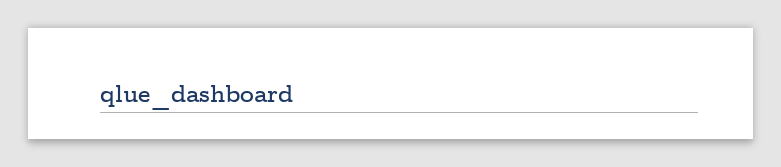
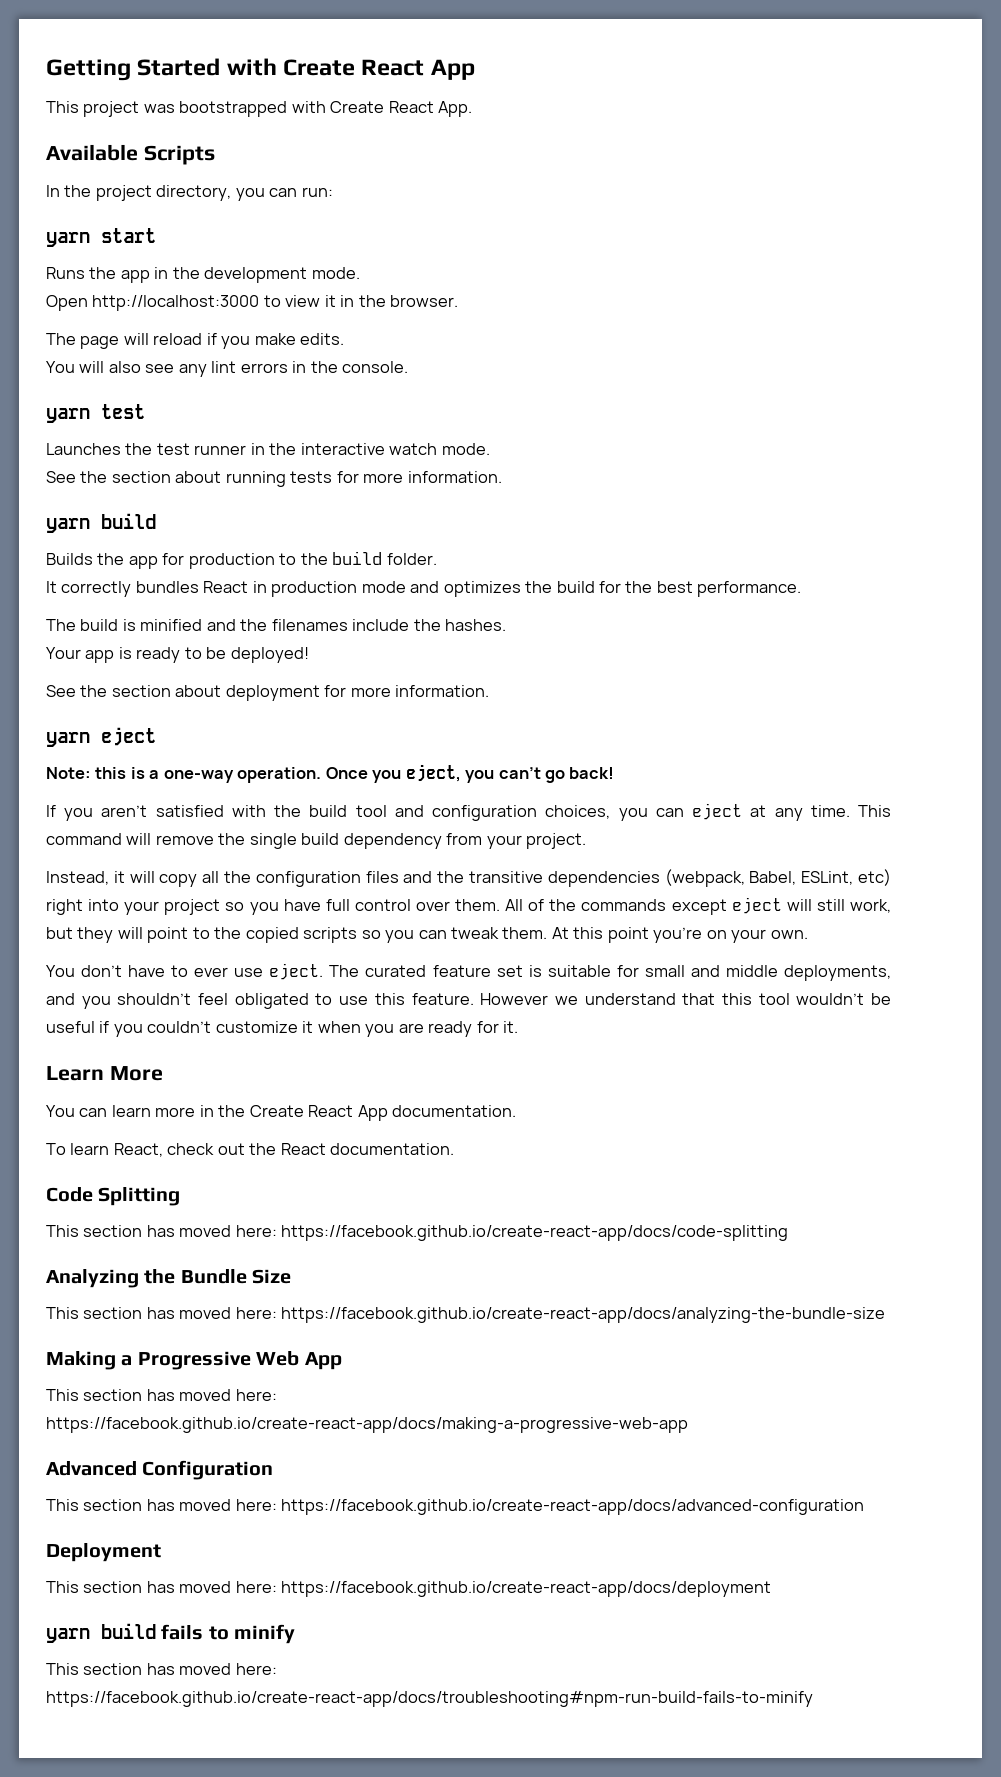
[100,85,293,110] qlue_dashboard -> [46,58,475,81] [46,101,473,117] [46,144,215,165] [46,185,333,201] [46,228,156,247] [46,267,360,283] [46,295,459,311] [46,333,345,349] [46,361,409,377] [46,404,145,423] [46,443,490,455] [46,471,502,487] [46,513,156,533] [46,551,437,569] [46,581,802,597] [46,619,507,631] [46,647,309,663] [46,685,490,701] [46,727,156,747] [46,764,615,783] [46,803,892,821] [46,833,587,849] [46,869,891,887] [46,897,891,915] [46,927,808,943] [46,963,891,981] [46,993,891,1009] [46,1021,519,1037] [46,1066,163,1081] [46,1105,517,1121] [46,1143,455,1157] [46,1187,181,1206] [46,1225,789,1241] [46,1269,292,1288] [46,1307,886,1323] [46,1351,342,1370] [46,1389,277,1401] [46,1417,688,1433] [46,1460,274,1480] [46,1499,865,1515] [46,1543,161,1562] [46,1581,772,1597] [46,1623,296,1644] [46,1663,277,1675] [46,1691,813,1707] Getting Started with Create React App // This project was bootstrapped with Create React App. // Available Scripts // In the project directory, you can run: // yarn start // Runs the app in the development mode. // Open http://localhost:3000 to view it in the browser. // The page will reload if you make edits. // You will also see any lint errors in the console. // yarn test // Launches the test runner in the interactive watch mode. // See the section about running tests for more information. // yarn build // Builds the app for production to the build folder. // It correctly bundles React in production mode and optimizes the build for the best performance. // The build is minified and the filenames include the hashes. // Your app is ready to be deployed! // See the section about deployment for more information. // yarn eject // Note: this is a one-way operation. Once you eject, you can’t go back! // If you aren’t satisfied with the build tool and configuration choices, you can eject at any time. This command will remove the single build dependency from your project. // Instead, it will copy all the configuration files and the transitive dependencies (webpack, Babel, ESLint, etc) right into your project so you have full control over them. All of the commands except eject will still work, but they will point to the copied scripts so you can tweak them. At this point you’re on your own. // You don’t have to ever use eject. The curated feature set is suitable for small and middle deployments, and you shouldn’t feel obligated to use this feature. However we understand that this tool wouldn’t be useful if you couldn’t customize it when you are ready for it. // Learn More // You can learn more in the Create React App documentation. // To learn React, check out the React documentation. // Code Splitting // This section has moved here: https://facebook.github.io/create-react-app/docs/code-splitting // Analyzing the Bundle Size // This section has moved here: https://facebook.github.io/create-react-app/docs/analyzing-the-bundle-size // Making a Progressive Web App // This section has moved here: https://facebook.github.io/create-react-app/docs/making-a-progressive-web-app // Advanced Configuration // This section has moved here: https://facebook.github.io/create-react-app/docs/advanced-configuration // Deployment // This section has moved here: https://facebook.github.io/create-react-app/docs/deployment // yarn build fails to minify // This section has moved here: https://facebook.github.io/create-react-app/docs/troubleshooting#npm-run-build-fails-to-minify

